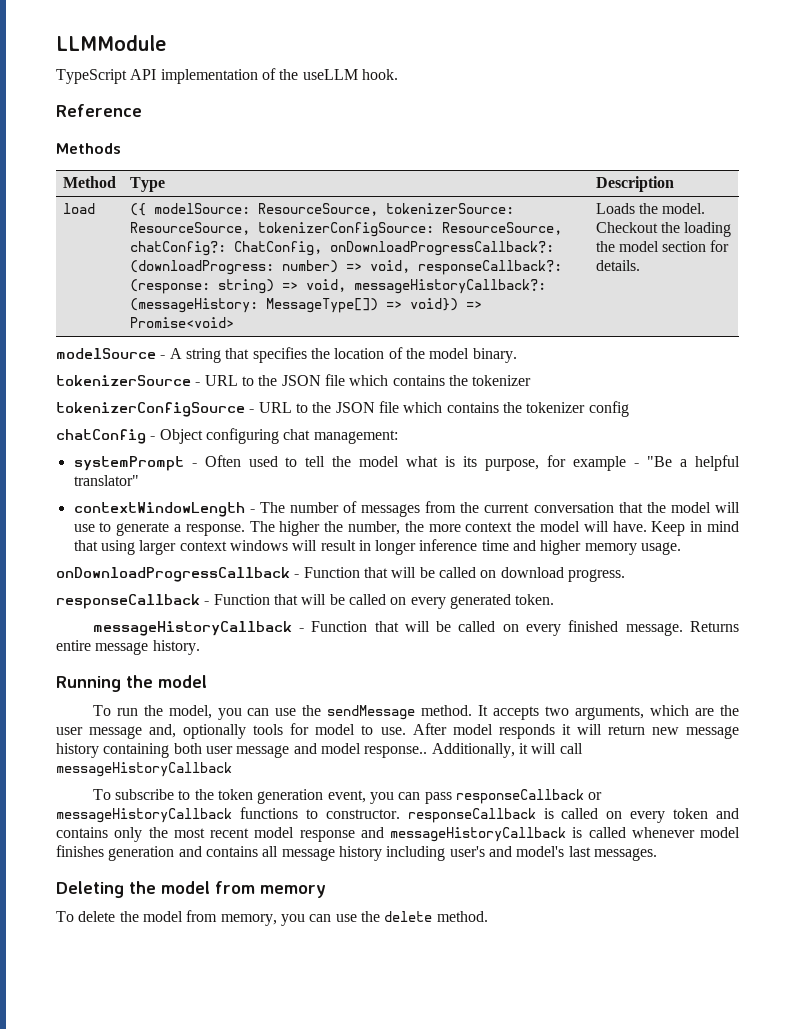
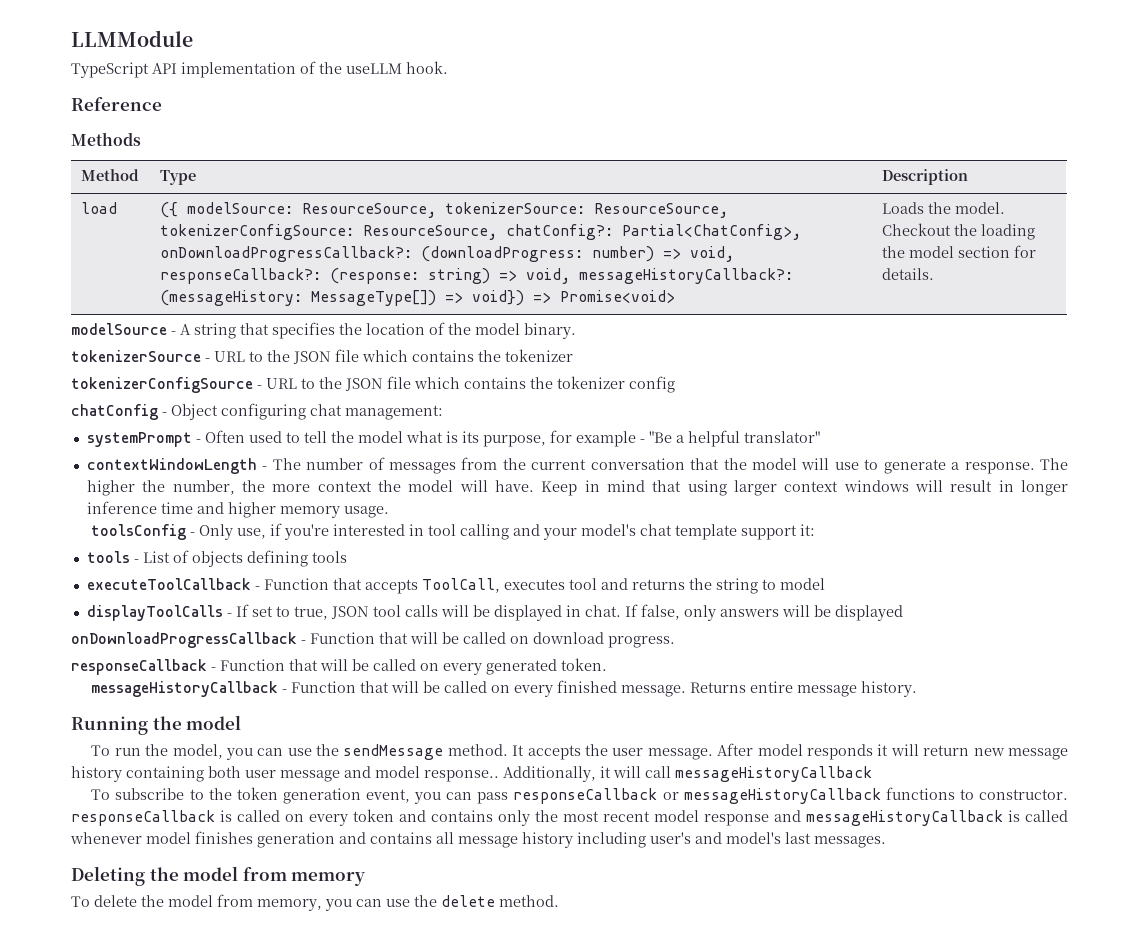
[233,241,322,256] ChatConfig, -> [622,224,802,240] Partial<ChatConfig>,
(682, 548) none -> [91,523,816,540] [86,550,347,567] [86,578,825,594] [86,604,903,621] // toolsConfig - Only use, if you're interested in tool calling and your model's chat template support it: // tools - List of objects defining tools // executeToolCallback - Function that accepts ToolCall, executes tool and returns the string to model // displayToolCalls - If set to true, JSON tool calls will be displayed in chat. If false, only answers will be displayed
[545,705,739,720] [56,723,406,739] two arguments, which are the user message and, optionally tools for model to use. -> [585,744,713,760] the user message.

